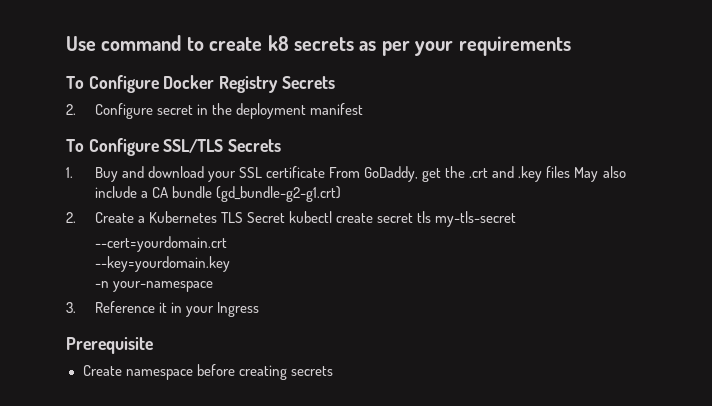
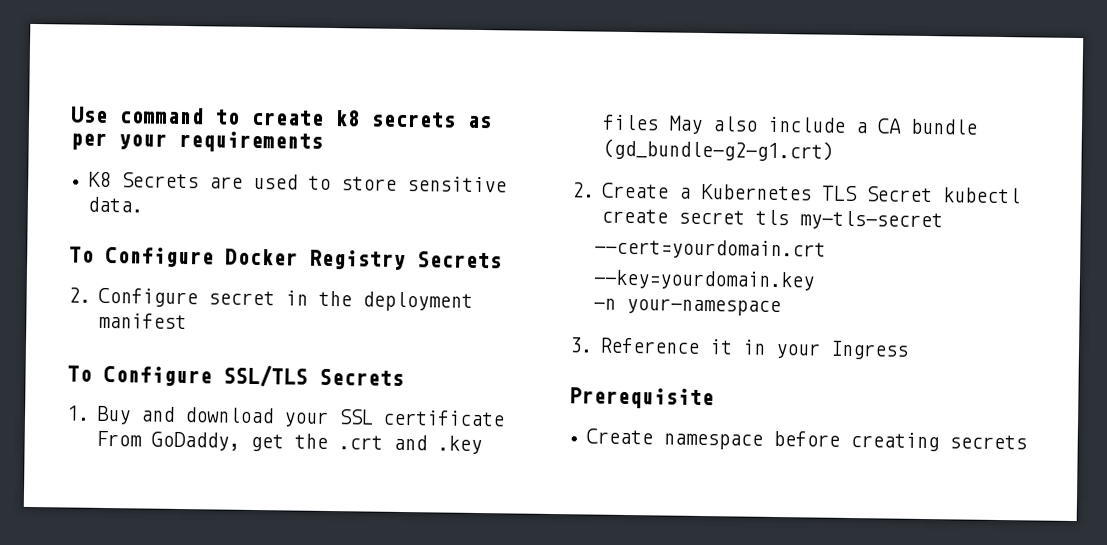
(571, 46) none -> [88,171,508,193] [87,196,144,213] // K8 Secrets are used to store sensitive data.

